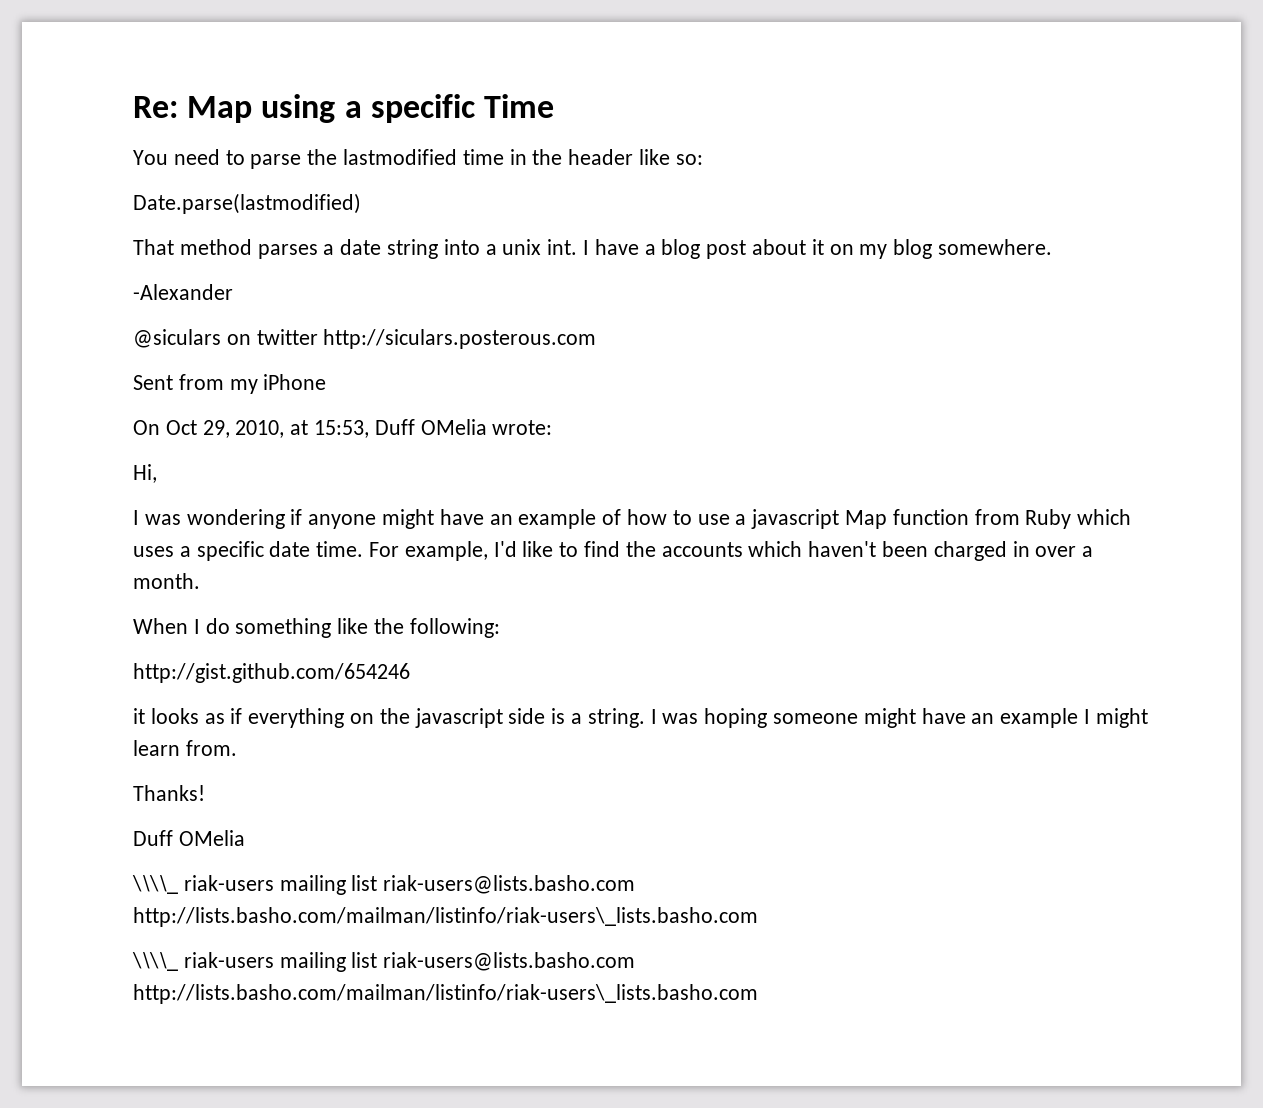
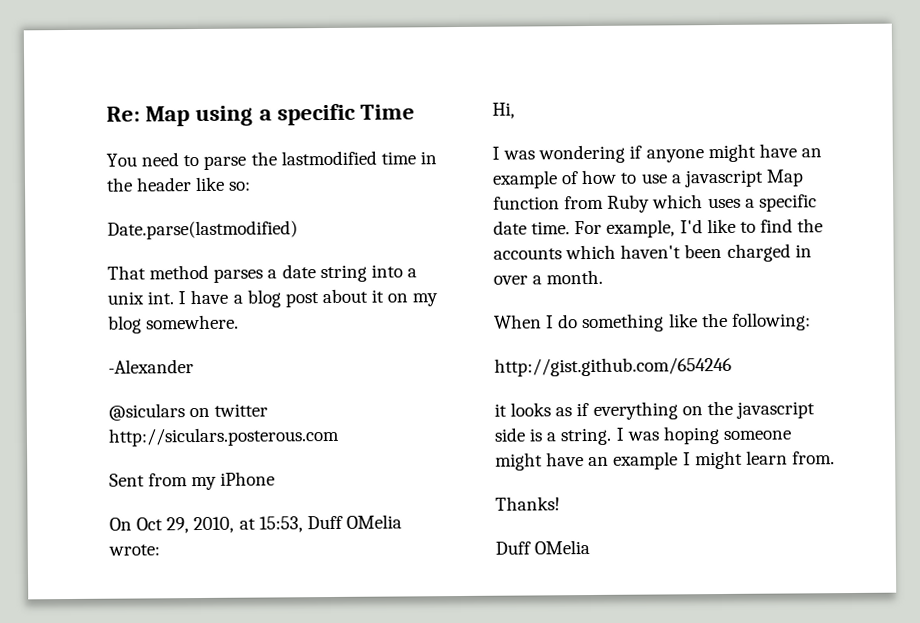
[132,875,636,895] [133,907,758,927] [132,952,636,972] [133,984,758,1004] // \\\\_ riak-users mailing list riak-users@lists.basho.com http://lists.basho.com/mailman/listinfo/riak-users\_lists.basho.com // \\\\_ riak-users mailing list riak-users@lists.basho.com http://lists.basho.com/mailman/listinfo/riak-users\_lists.basho.com -> (591, 547) none

